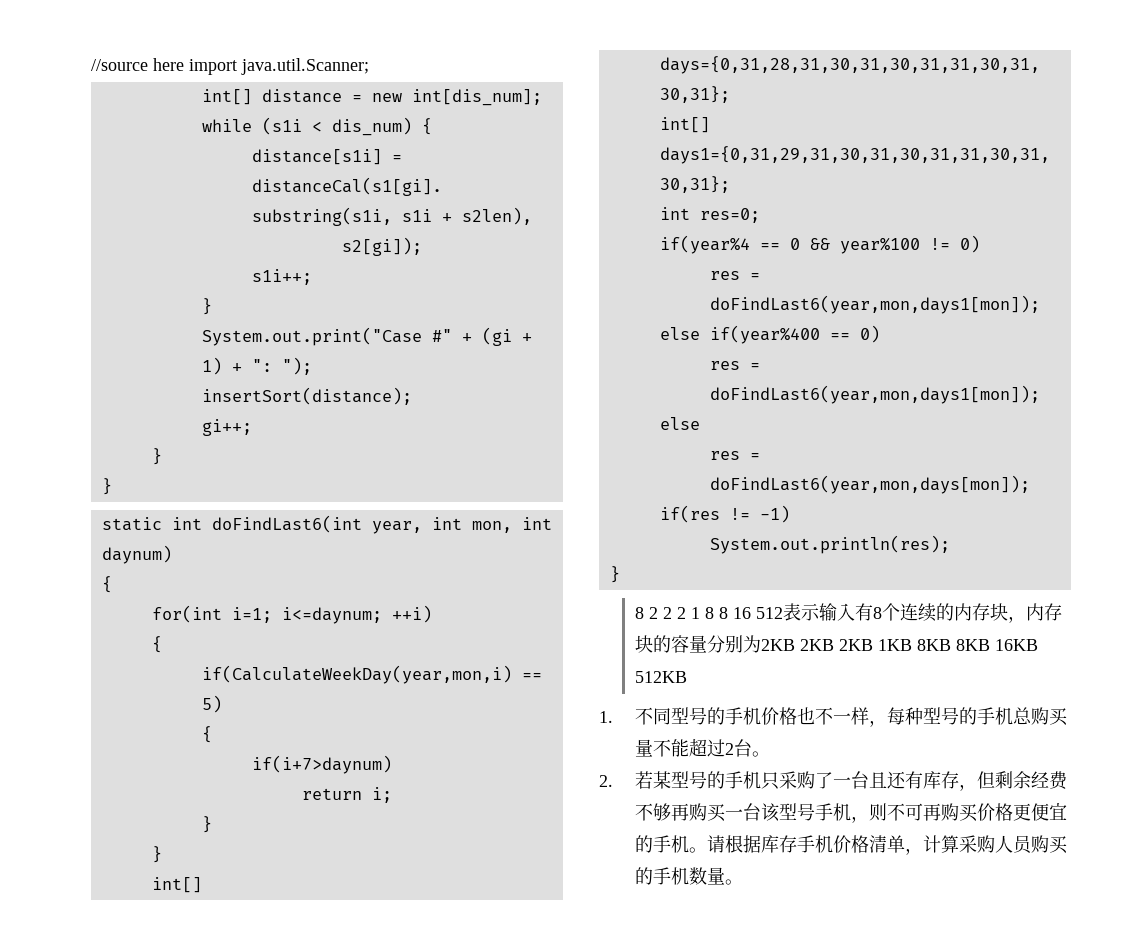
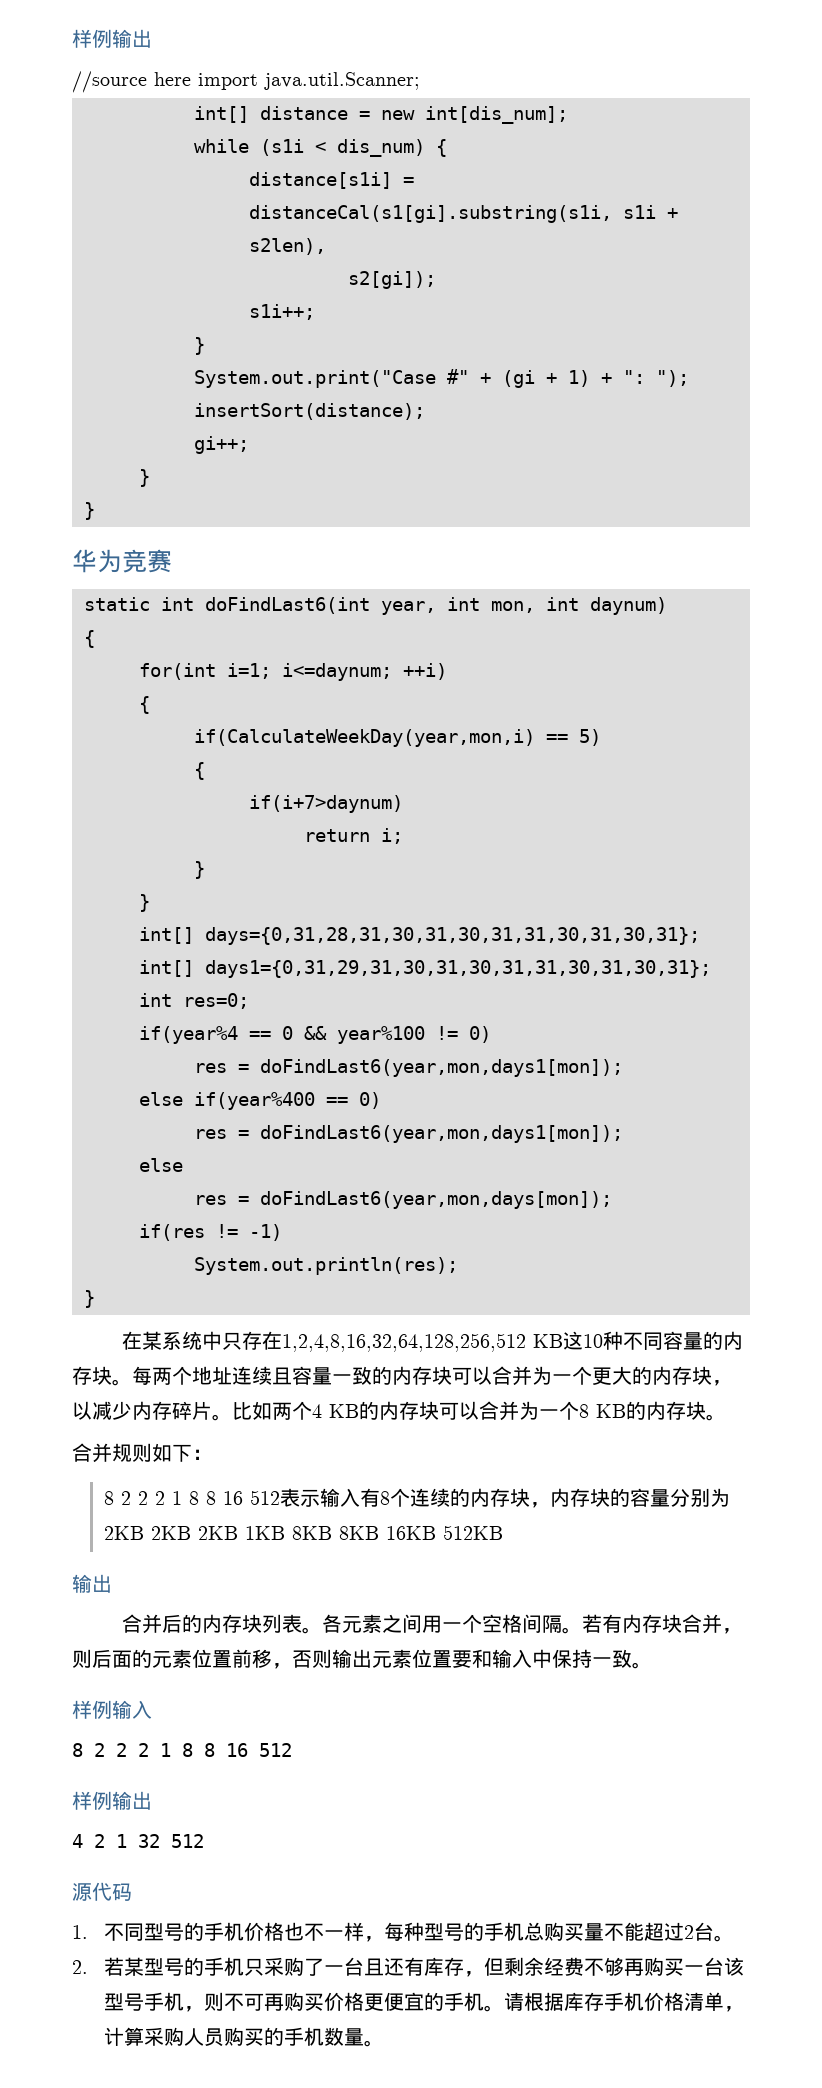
(91, 65) none -> [72,29,152,48] 样例输出 //
(112, 486) none -> [72,549,172,573] // 华为竞赛
(620, 574) none -> [121,1331,743,1352] [72,1366,732,1386] [72,1401,726,1421] [72,1443,212,1463] // 在某系统中只存在1,2,4,8,16,32,64,128,256,512 KB这10种不同容量的内存块。每两个地址连续且容量一致的内存块可以合并为一个更大的内存块，以减少内存碎片。比如两个4 KB的内存块可以合并为一个8 KB的内存块。 // 合并规则如下：
(687, 677) none -> [72,1574,112,1593] [121,1614,742,1634] [72,1649,652,1669] [72,1700,152,1719] [72,1743,292,1757] [72,1791,152,1810] [72,1834,204,1848] [72,1882,132,1901] // 输出 // 合并后的内存块列表。各元素之间用一个空格间隔。若有内存块合并，则后面的元素位置前移，否则输出元素位置要和输入中保持一致。 // 样例输入 // 8 2 2 2 1 8 8 16 512 // 样例输出 // 4 2 1 32 512 // 源代码

